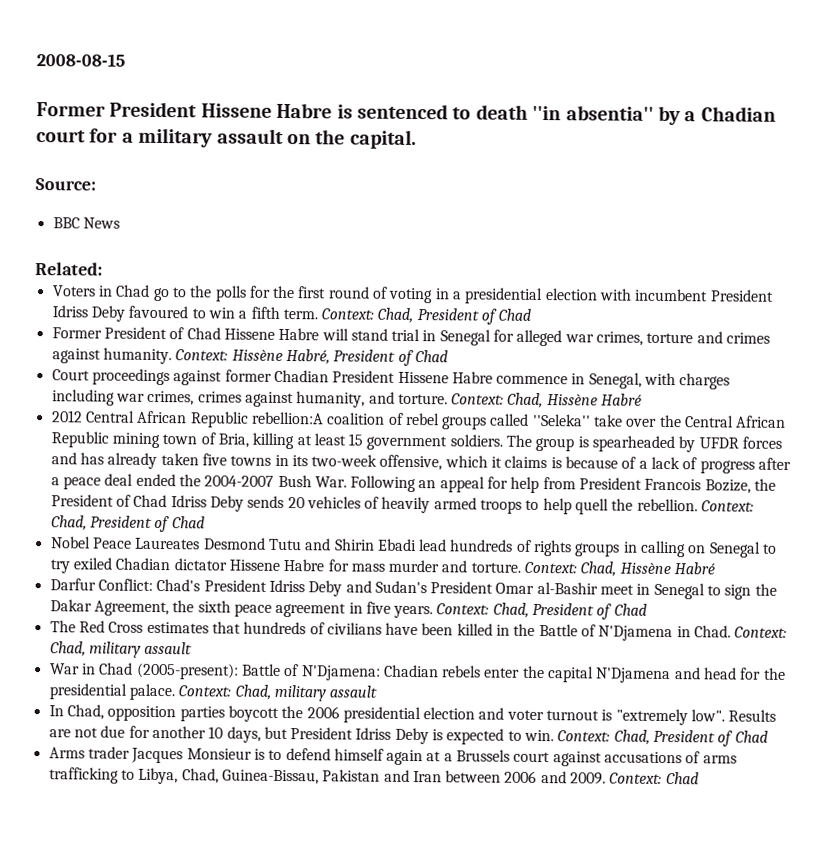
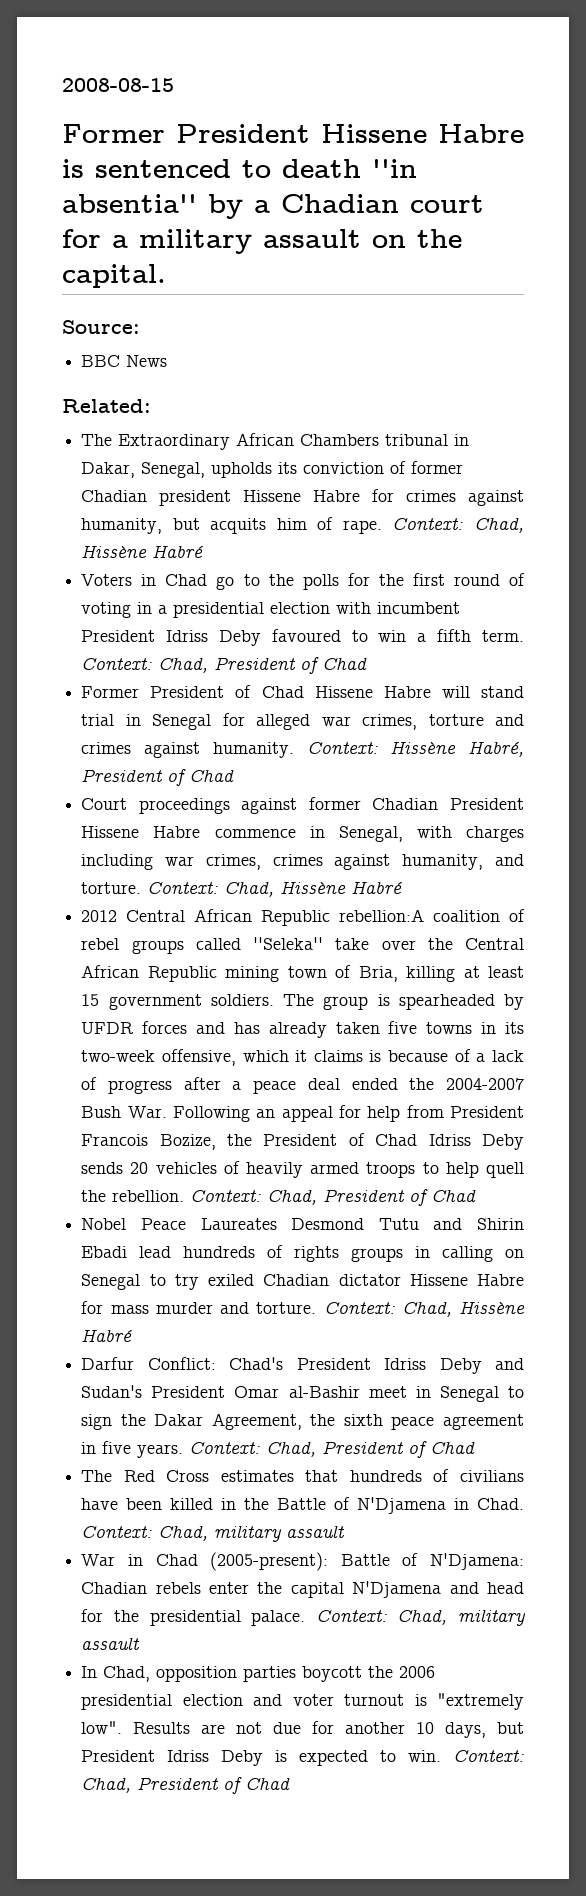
(103, 269) none -> [81,433,470,450] [81,461,464,478] [81,489,524,506] [81,517,524,534] [81,545,204,558] // The Extraordinary African Chambers tribunal in Dakar, Senegal, upholds its conviction of former Chadian president Hissene Habre for crimes against humanity, but acquits him of rape. Context: Chad, Hissène Habré
[48,746,737,767] [48,767,699,785] // Arms trader Jacques Monsieur is to defend himself again at a Brussels court against accusations of arms trafficking to Libya, Chad, Guinea-Bissau, Pakistan and Iran between 2006 and 2009. Context: Chad -> (291, 1783) none

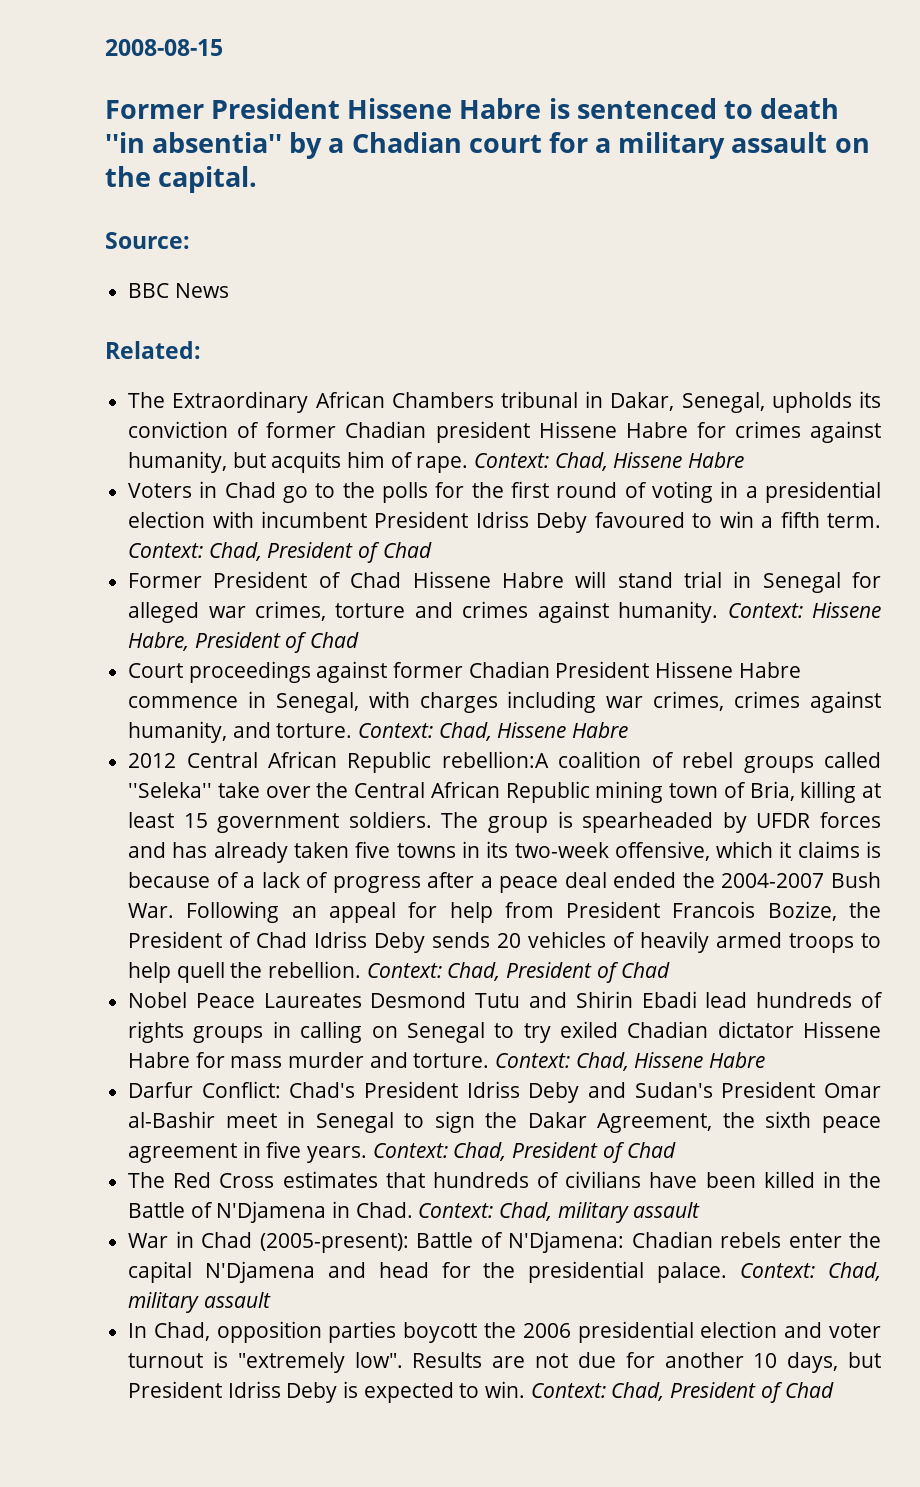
[81,545,204,558] Hissène Habré -> [613,452,745,468] Hissene Habre
[390,741,524,757] Hissène Habré, -> [812,602,881,618] [128,632,190,651] Hissene Habre,
[280,881,403,894] Hissène Habré -> [497,722,629,738] Hissene Habre
[459,1301,525,1314] [81,1329,133,1342] Hissène Habré -> [634,1052,766,1068] Hissene Habre

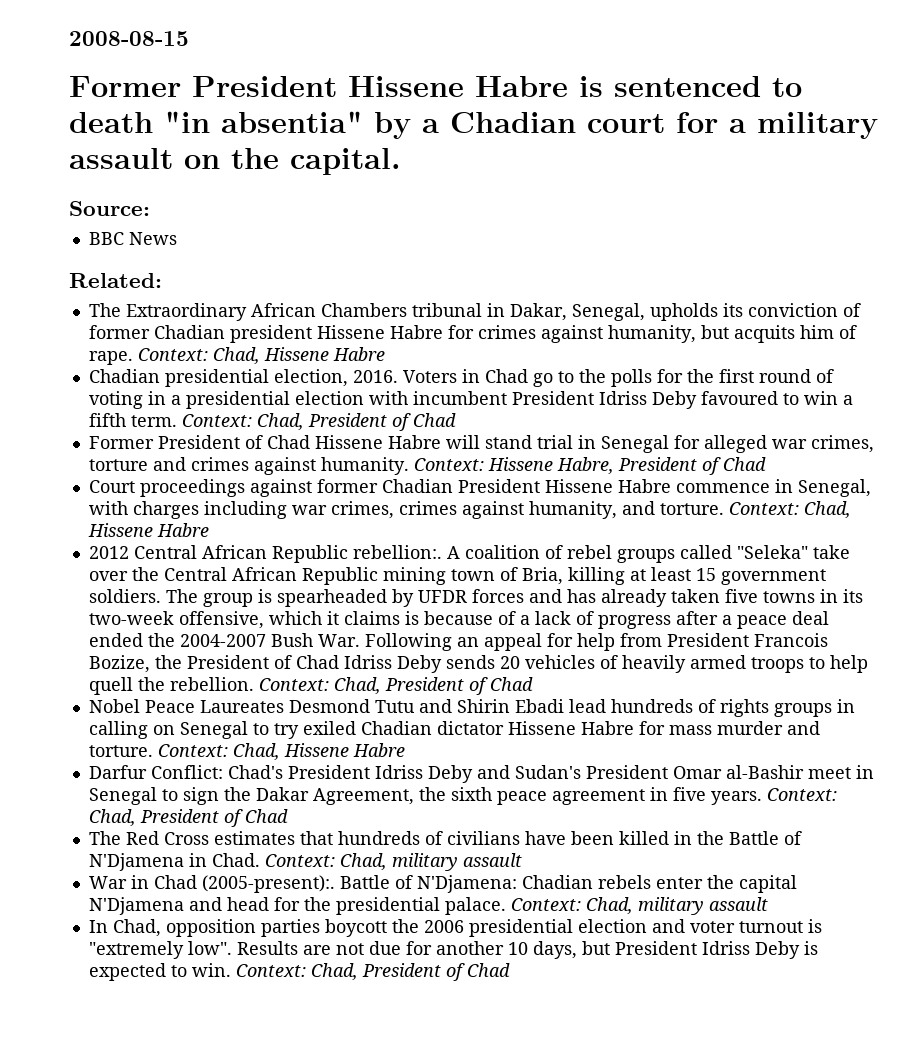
[105,132,283,153] ''in absentia'' -> [164,111,363,133] "in absentia"
(745, 460) none -> [88,369,398,387] Chadian presidential election, 2016.
[441,751,549,768] rebellion:A -> [352,545,460,559] rebellion:. A
[128,782,213,798] ''Seleka'' -> [736,545,808,559] "Seleka"
[259,1233,409,1253] (2005-present): -> [201,875,335,893] (2005-present):.

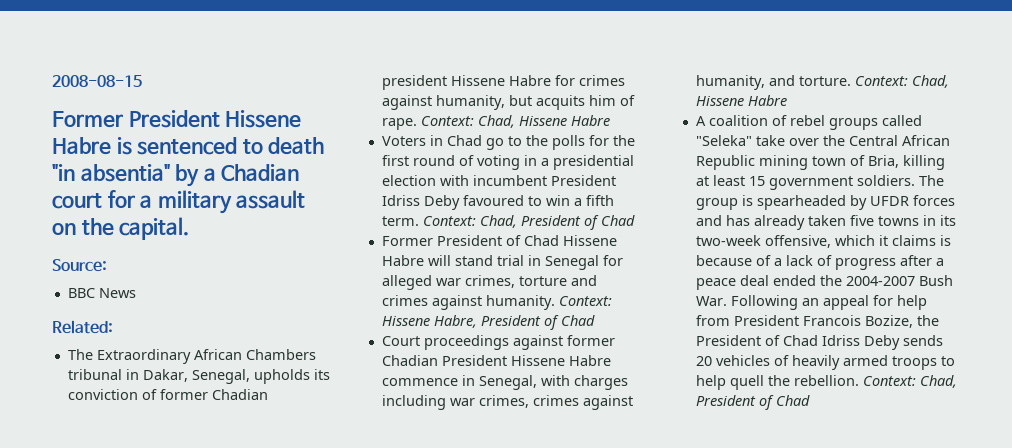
[88,369,398,387] Chadian presidential election, 2016. -> (610, 120) none
[88,545,442,563] 2012 Central African Republic rebellion:. -> (787, 100) none
[88,699,855,717] [88,721,820,739] [88,743,405,760] [88,765,874,783] [88,787,837,805] [88,809,288,827] [88,831,802,845] [88,853,522,871] [88,875,797,893] [88,897,768,915] [88,919,822,937] [88,941,818,959] [88,963,510,981] // Nobel Peace Laureates Desmond Tutu and Shirin Ebadi lead hundreds of rights groups in calling on Senegal to try exiled Chadian dictator Hissene Habre for mass murder and torture. Context: Chad, Hissene Habre // Darfur Conflict: Chad's President Idriss Deby and Sudan's President Omar al-Bashir meet in Senegal to sign the Dakar Agreement, the sixth peace agreement in five years. Context: Chad, President of Chad // The Red Cross estimates that hundreds of civilians have been killed in the Battle of N'Djamena in Chad. Context: Chad, military assault // War in Chad (2005-present):. Battle of N'Djamena: Chadian rebels enter the capital N'Djamena and head for the presidential palace. Context: Chad, military assault // In Chad, opposition parties boycott the 2006 presidential election and voter turnout is "extremely low". Results are not due for another 10 days, but President Idriss Deby is expected to win. Context: Chad, President of Chad -> (810, 400) none

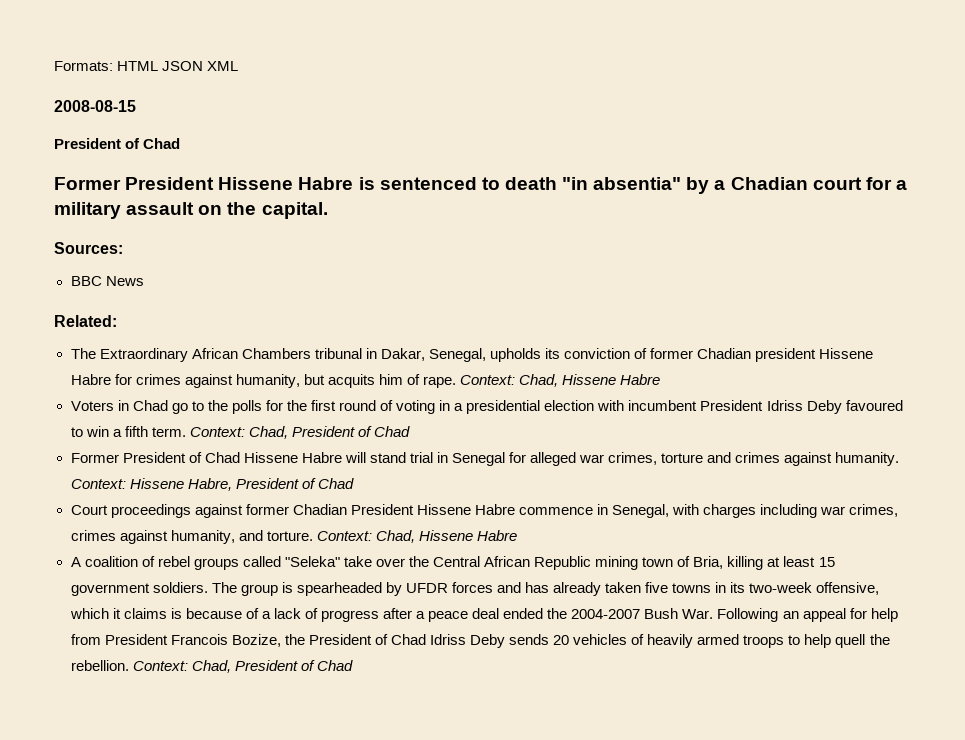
[52,75,142,87] 2008-08-15 -> [54,61,239,71] [54,100,136,112] [54,138,181,149] Formats: HTML JSON XML // 2008-08-15 // President of Chad
[52,259,107,272] Source: -> [54,242,123,254] Sources:

